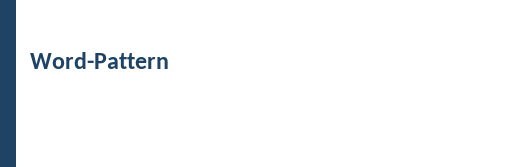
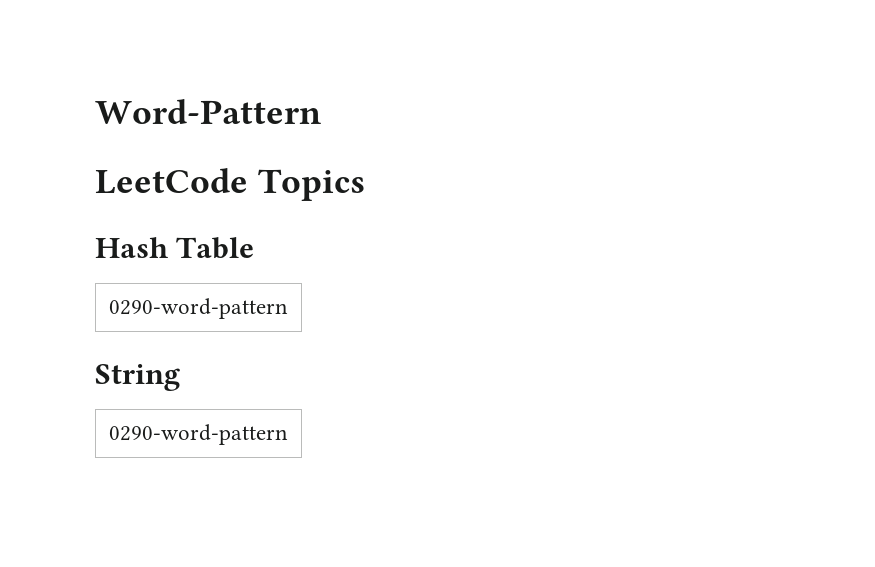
(169, 60) none -> [95,168,365,201] [95,237,255,259] [108,298,288,319] [95,364,180,391] [108,424,288,445] // LeetCode Topics // Hash Table // 0290-word-pattern // String // 0290-word-pattern

